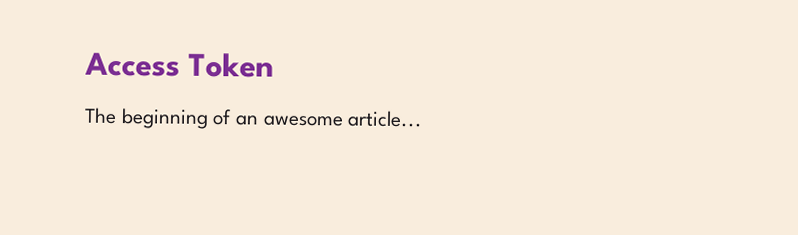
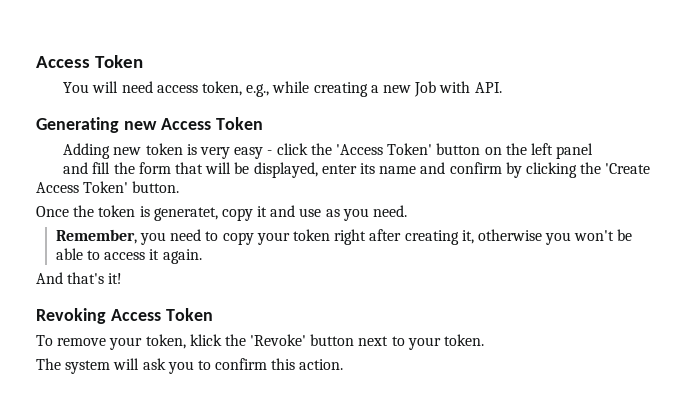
[84,52,274,78] [84,107,424,129] Access Token // The beginning of an awesome article... -> [36,55,144,68] [63,81,502,97] [36,117,263,133] [63,143,594,159] [63,162,651,178] [36,181,180,193] [36,205,408,221] [55,229,633,245] [55,248,202,264] [36,272,123,284] [36,308,213,324] [36,334,485,350] [36,358,344,374] Access Token // You will need access token, e.g., while creating a new Job with API. // Generating new Access Token // Adding new token is very easy - click the 'Access Token' button on the left panel // and fill the form that will be displayed, enter its name and confirm by clicking the 'Create Access Token' button. // Once the token is generatet, copy it and use as you need. // Remember, you need to copy your token right after creating it, otherwise you won't be able to access it again. // And that's it! // Revoking Access Token // To remove your token, klick the 'Revoke' button next to your token. // The system will ask you to confirm this action.

